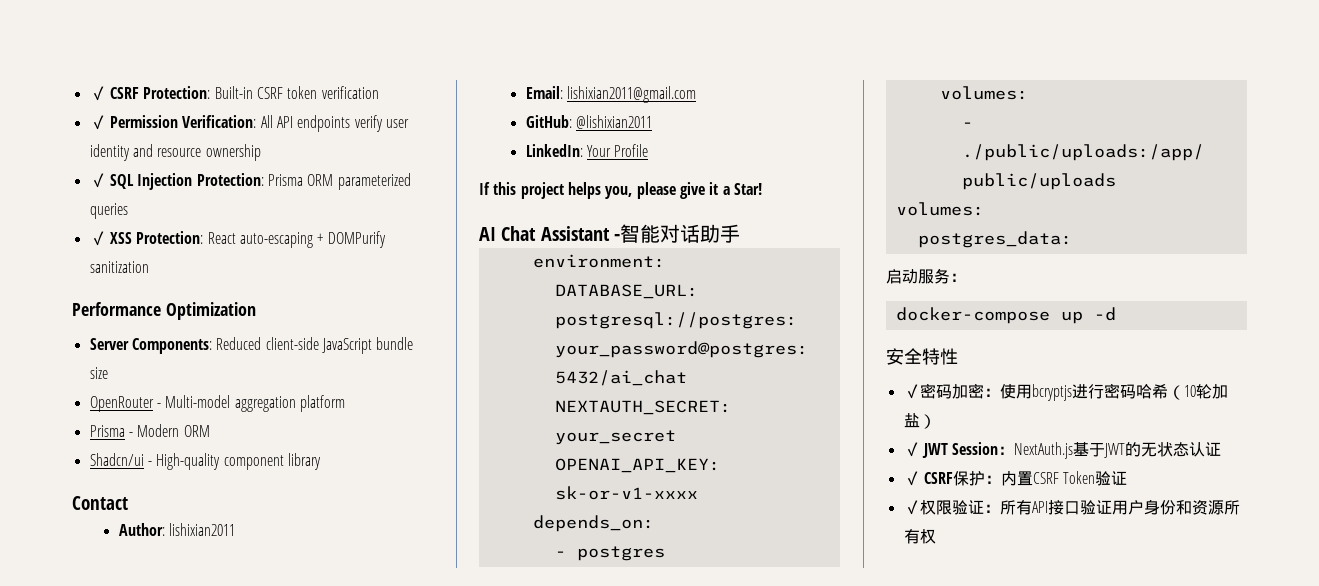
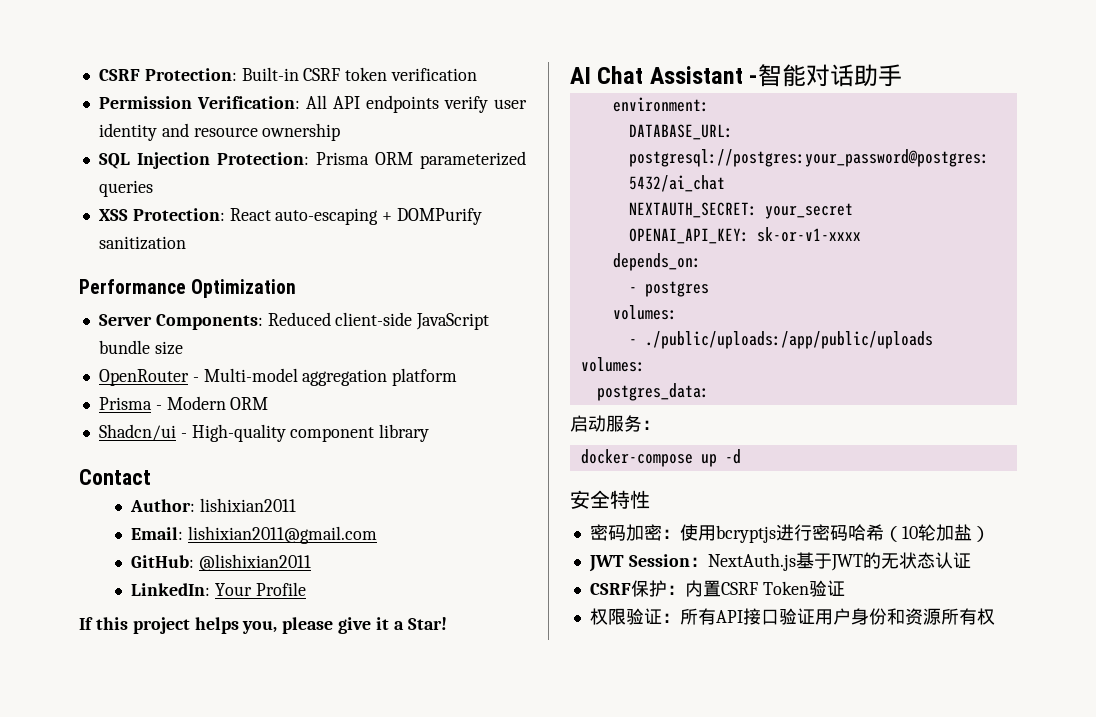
[89,86,106,101] ✓ -> (98, 75) none
[89,115,106,130] ✓ -> (478, 74) none
[89,173,106,188] ✓ -> (341, 132) none
[89,231,106,246] ✓ -> (153, 188) none
[903,384,920,399] ✓ -> (650, 499) none
[903,442,920,457] ✓ -> (990, 534) none
[903,471,920,486] ✓ -> (971, 560) none
[903,500,920,515] ✓ -> (845, 588) none

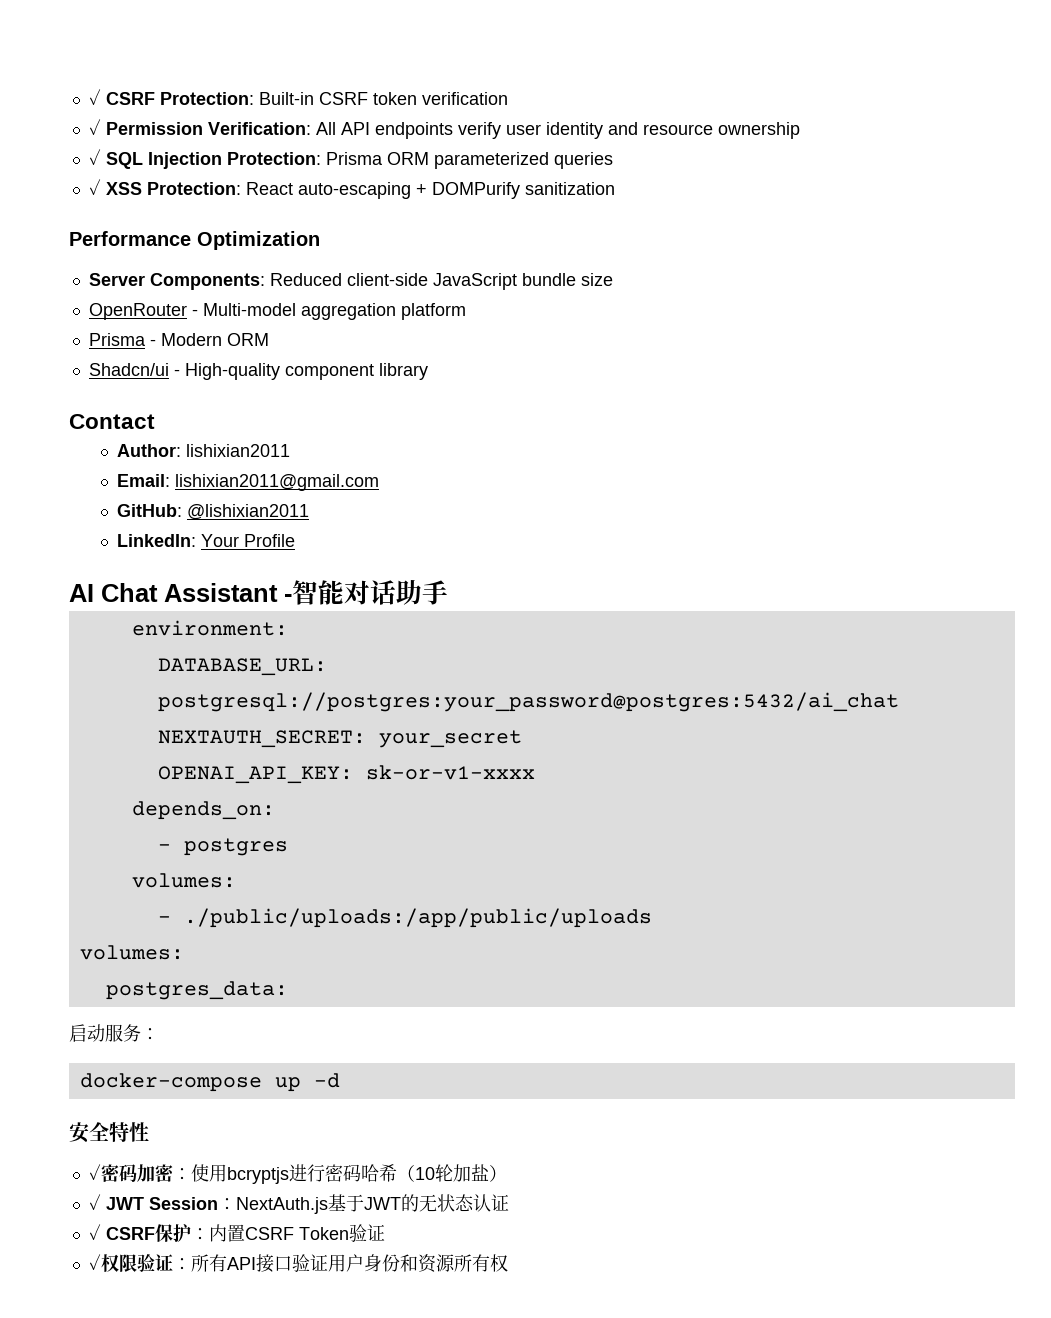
(98, 75) none -> [88,89,101,105] ✓
(478, 74) none -> [88,119,101,135] ✓
(341, 132) none -> [88,149,101,165] ✓
(153, 188) none -> [88,179,101,195] ✓
[79,617,447,634] // If this project helps you, please give it a Star! -> (296, 540) none
(650, 499) none -> [88,1164,101,1180] ✓
(990, 534) none -> [88,1194,101,1210] ✓
(971, 560) none -> [88,1224,101,1240] ✓
(845, 588) none -> [88,1254,101,1270] ✓

